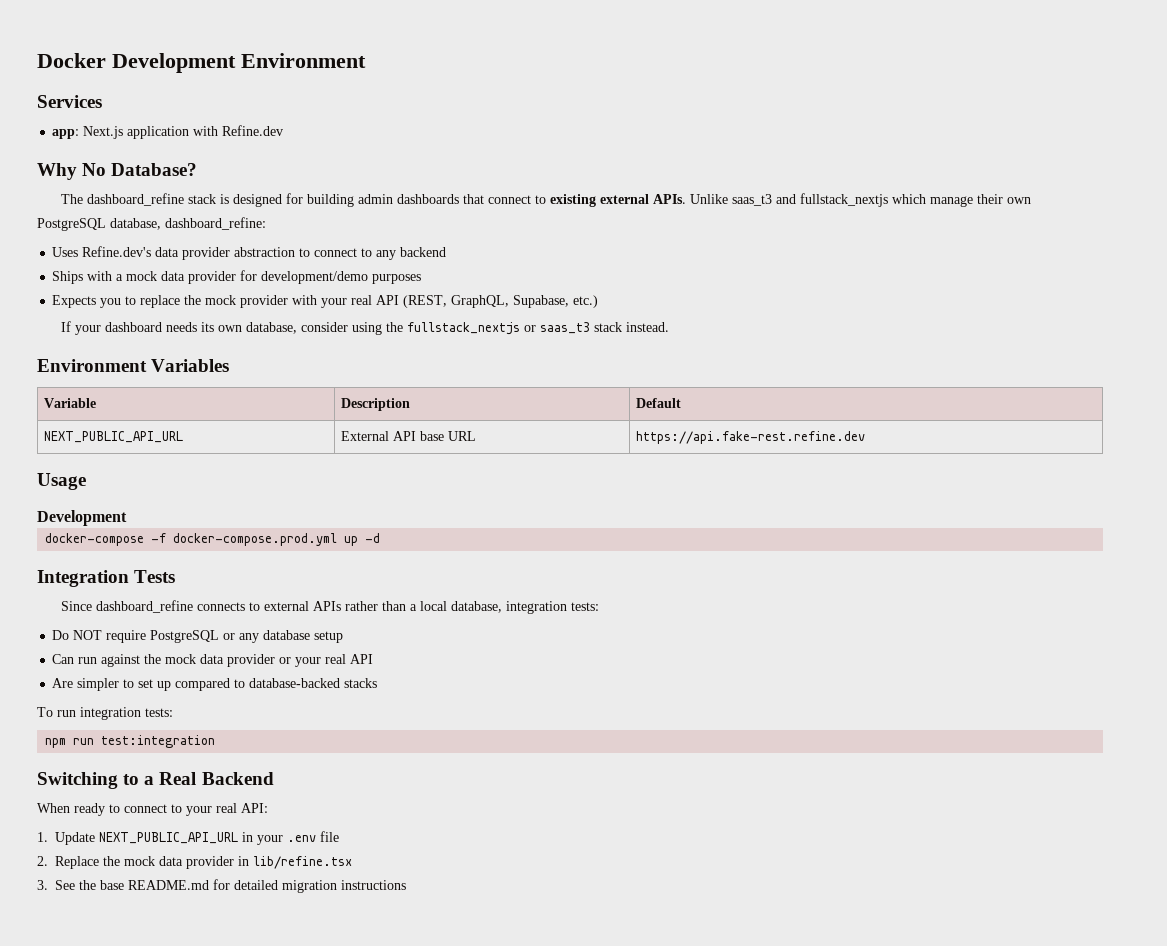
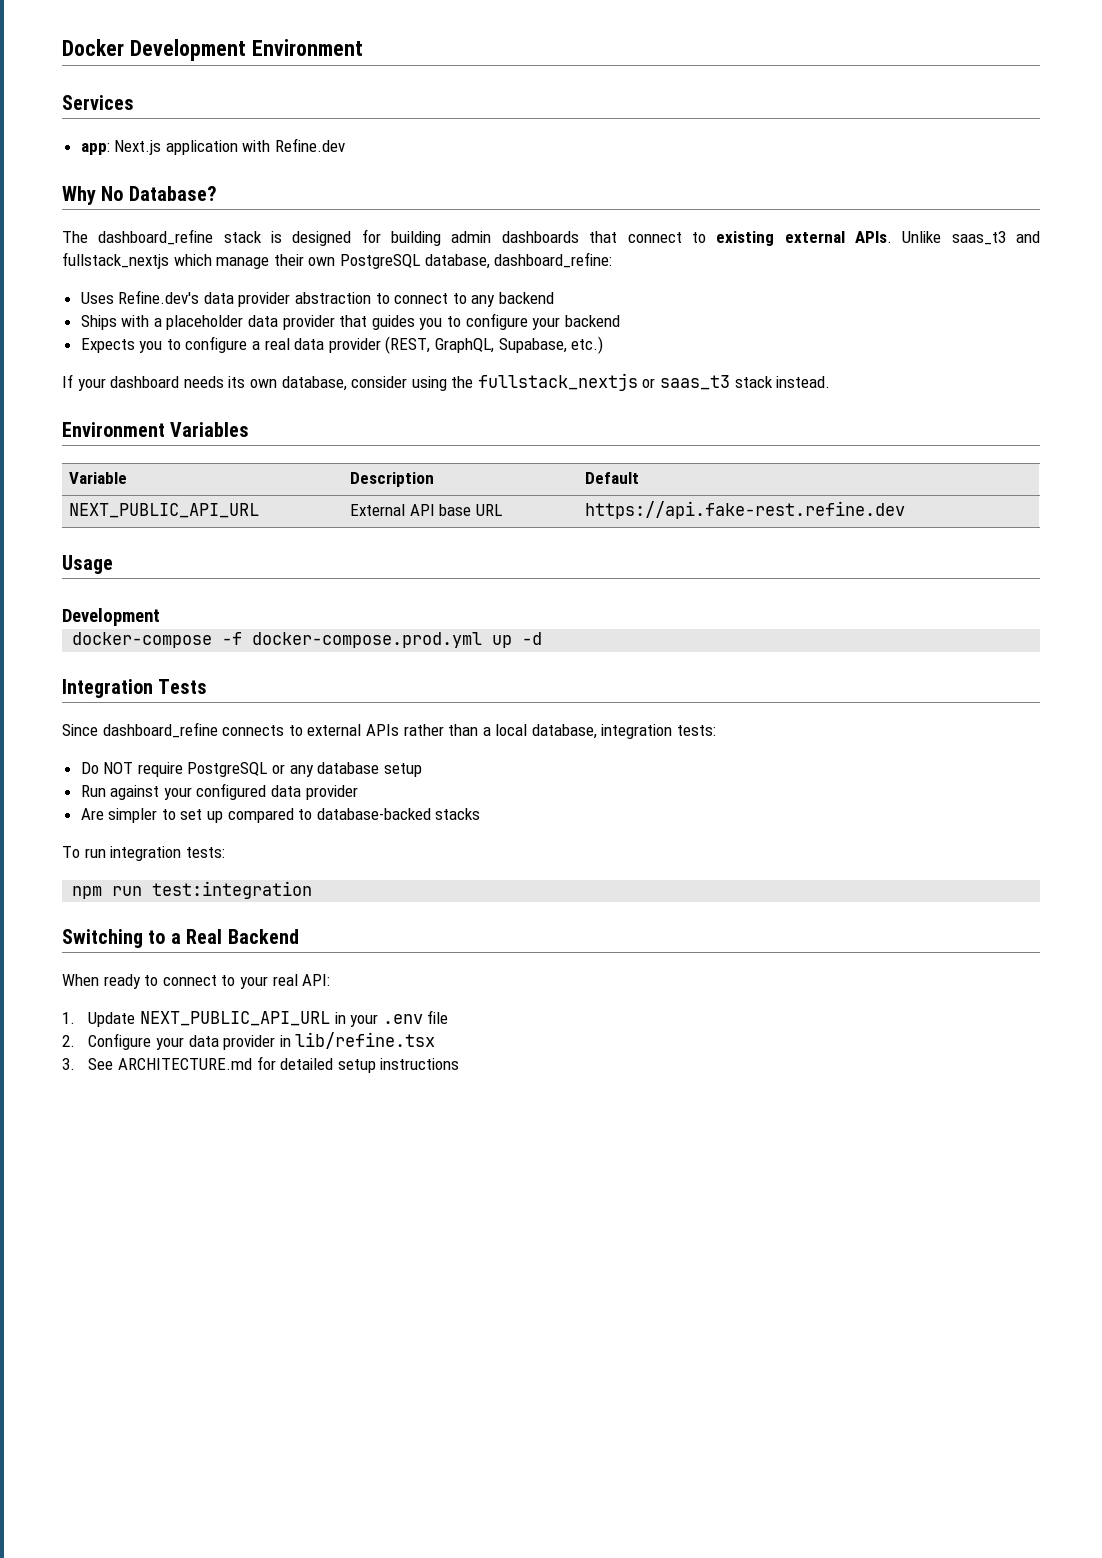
[126,270,422,284] [52,295,400,308] mock data provider for development/demo purposes // Expects you to replace the mock provider with your real API -> [166,313,620,330] [80,336,381,353] placeholder data provider that guides you to configure your backend // Expects you to configure a real data provider
[52,654,374,667] Can run against the mock data provider or your real API -> [80,783,358,800] Run against your configured data provider
[55,856,155,869] Replace the mock -> [88,1033,185,1050] Configure your
[79,880,209,890] the base README.md -> [118,1058,253,1070] ARCHITECTURE.md
[282,880,337,893] migration -> [337,1059,376,1073] setup

